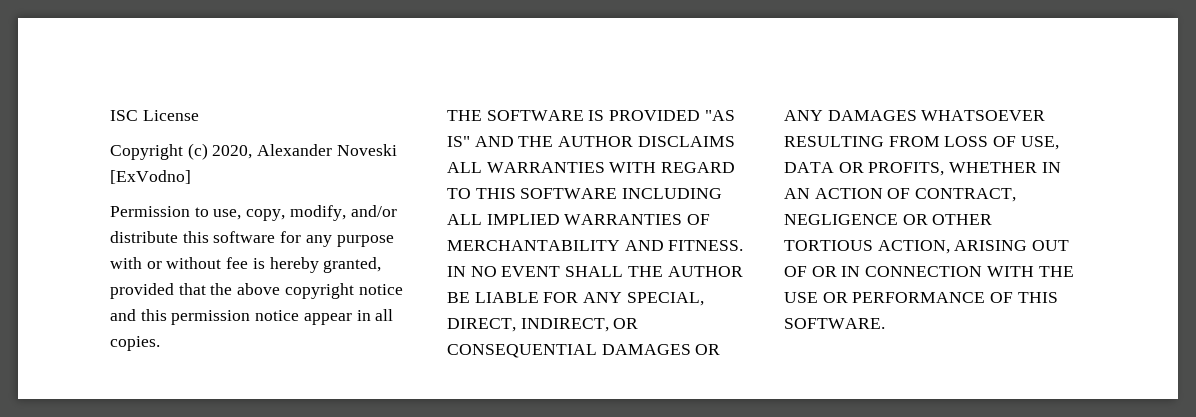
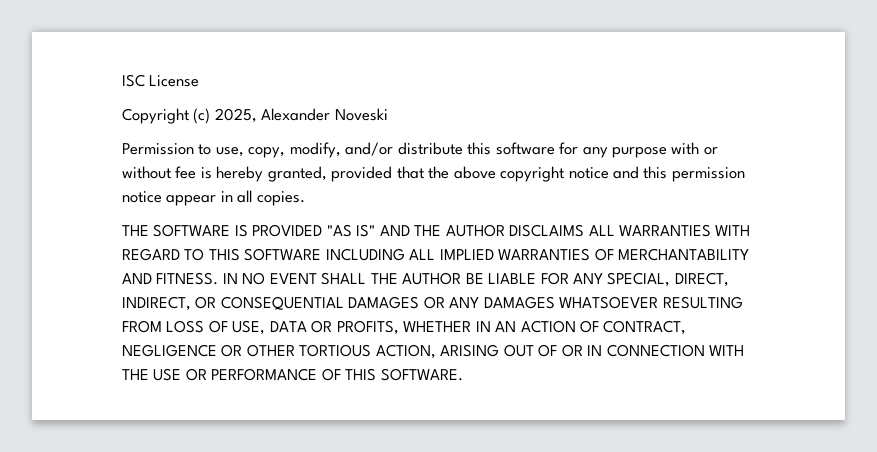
[212,145,253,159] 2020, -> [214,108,257,123] 2025,
[110,170,191,184] [ExVodno] -> (388, 114) none

